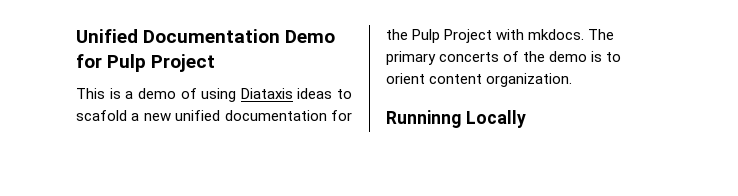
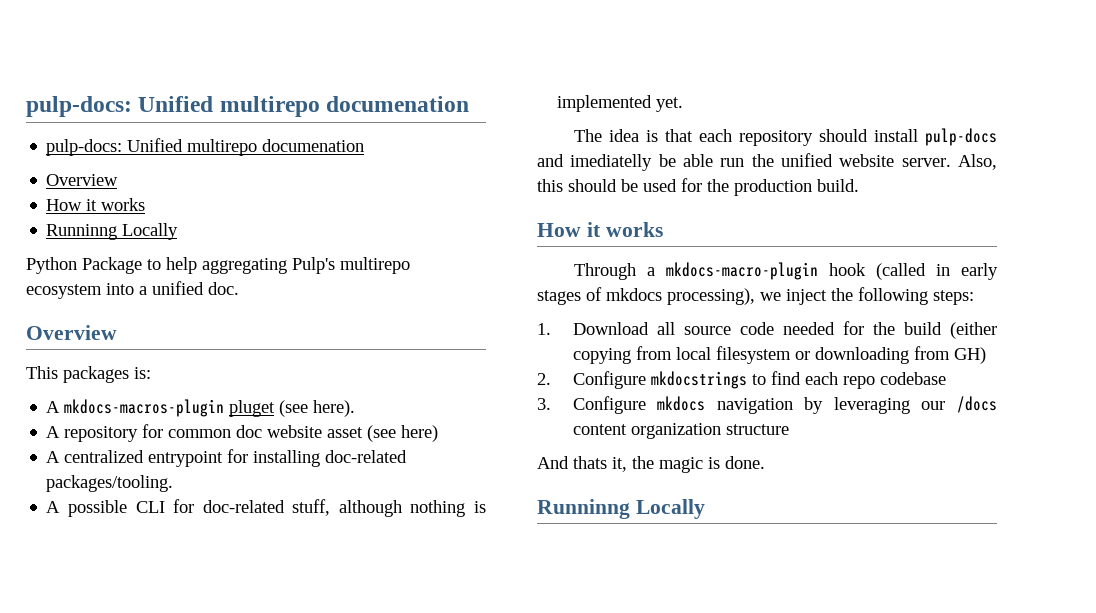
[76,29,336,43] [76,54,216,72] [76,88,352,102] [76,110,352,121] [386,29,615,43] [386,51,622,65] [386,73,573,87] Unified Documentation Demo for Pulp Project // This is a demo of using Diataxis ideas to scafold a new unified documentation for the Pulp Project with mkdocs. The primary concerts of the demo is to orient content organization. -> [26,96,470,117] [46,138,365,156] [46,174,119,186] [46,198,146,211] [46,223,179,240] [26,257,410,274] [26,281,239,299] [26,325,117,340] [26,366,151,383] [46,399,356,417] [46,424,439,442] [46,449,408,467] [46,475,174,492] [46,499,487,517] [557,95,684,112] [573,128,997,146] [537,153,997,171] [537,178,859,196] [537,222,663,237] [573,262,998,280] [537,287,974,305] [537,321,997,339] [572,346,986,364] [537,371,946,389] [537,396,997,414] [572,423,789,439] [537,456,765,473] pulp-docs: Unified multirepo documenation // pulp-docs: Unified multirepo documenation // Overview // How it works // Runninng Locally // Python Package to help aggregating Pulp's multirepo ecosystem into a unified doc. // Overview // This packages is: // A mkdocs-macros-plugin pluget (see here). // A repository for common doc website asset (see here) // A centralized entrypoint for installing doc-related packages/tooling. // A possible CLI for doc-related stuff, although nothing is implemented yet. // The idea is that each repository should install pulp-docs and imediatelly be able run the unified website server. Also, this should be used for the production build. // How it works // Through a mkdocs-macro-plugin hook (called in early stages of mkdocs processing), we inject the following steps: // 1. Download all source code needed for the build (either copying from local filesystem or downloading from GH) // 2. Configure mkdocstrings to find each repo codebase // 3. Configure mkdocs navigation by leveraging our /docs content organization structure // And thats it, the magic is done.

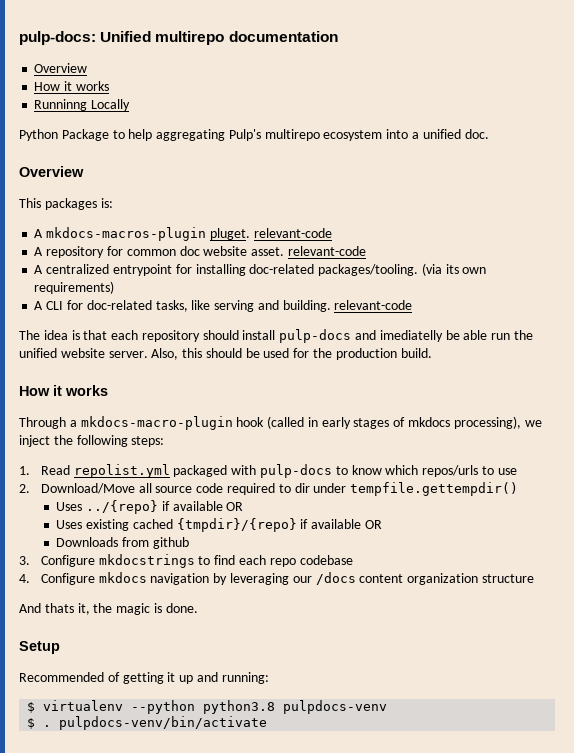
[26,96,470,117] [46,138,365,156] pulp-docs: Unified multirepo documenation // pulp-docs: Unified multirepo documenation -> [19,31,338,45] pulp-docs: Unified multirepo documentation
[229,400,356,417] pluget (see here). -> [209,228,332,240] pluget. relevant-code
[327,425,439,442] asset (see here) -> [251,246,366,256] asset. relevant-code
[46,500,127,517] // A possible -> [421,263,487,276] [34,281,115,294] [34,301,44,310] (via its own requirements) // A
[292,499,487,517] [557,95,684,112] stuff, although nothing is implemented yet. -> [155,300,413,312] tasks, like serving and building. relevant-code
[572,321,997,339] [572,346,986,364] [537,373,551,385] Download all source code needed for the build (either copying from local filesystem or downloading from GH) // 2. -> [40,464,517,478] [19,482,519,496] [56,500,244,514] [56,518,383,532] [56,537,189,549] [19,556,30,565] Read repolist.yml packaged with pulp-docs to know which repos/urls to use // 2. Download/Move all source code required to dir under tempfile.gettempdir() // Uses ../{repo} if available OR // Uses existing cached {tmpdir}/{repo} if available OR // Downloads from github // 3.
[537,398,551,410] 3. -> [19,574,30,583] 4.
[537,499,705,519] Runninng Locally -> [19,641,60,654] [19,672,269,684] [27,700,388,714] [27,716,268,730] Setup // Recommended of getting it up and running: // $ virtualenv --python python3.8 pulpdocs-venv // $ . pulpdocs-venv/bin/activate

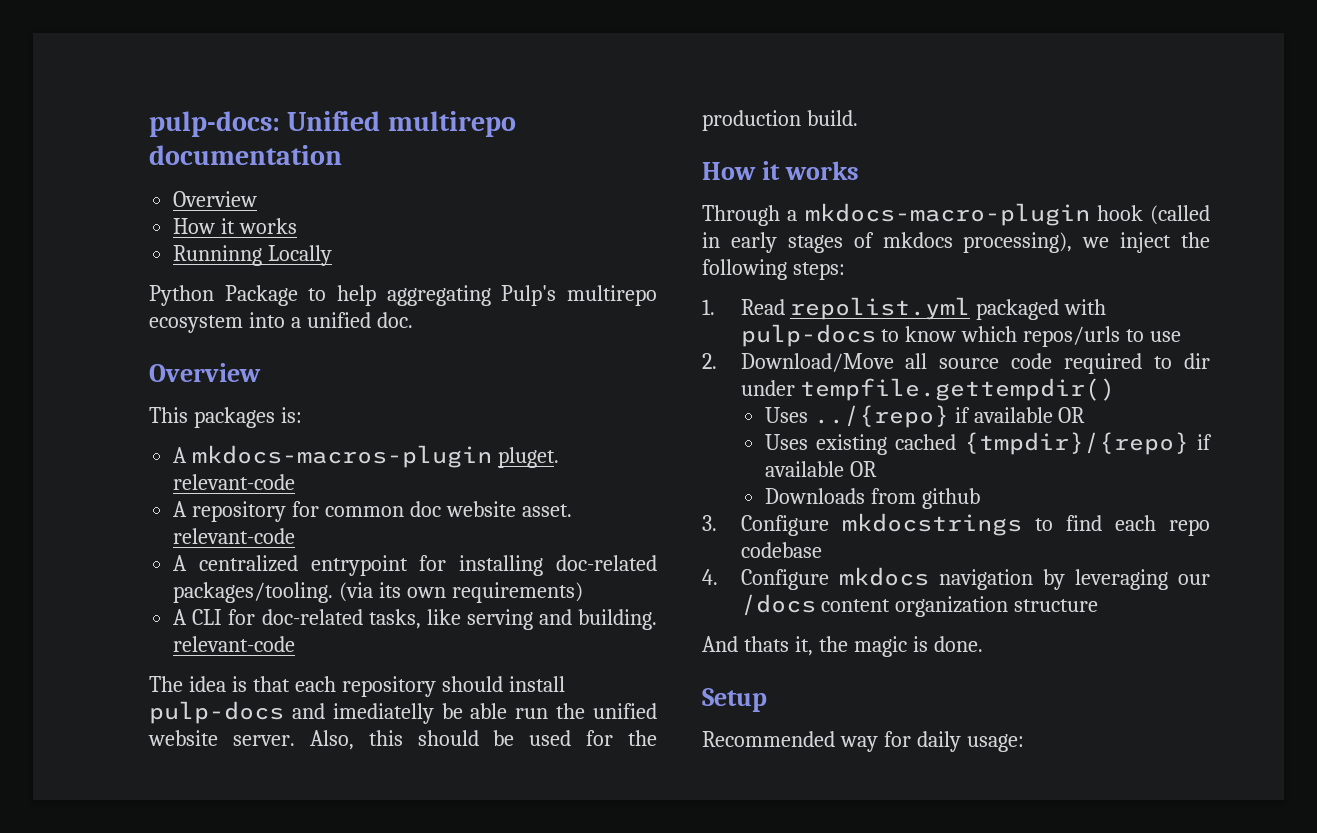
[107,672,269,684] [27,700,388,714] [27,716,268,730] of getting it up and running: // $ virtualenv --python python3.8 pulpdocs-venv // $ . pulpdocs-venv/bin/activate -> [839,731,1024,752] way for daily usage:

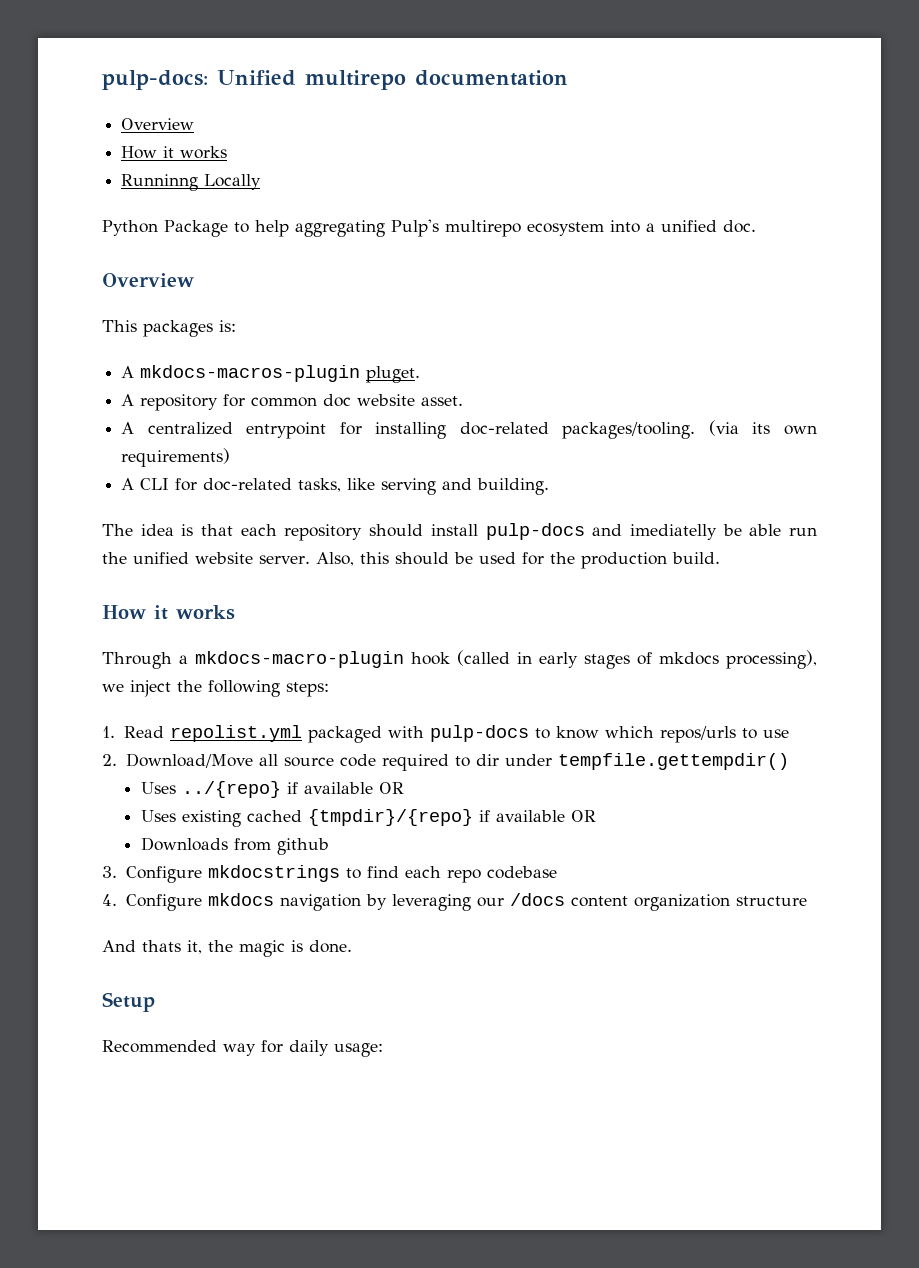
[173,474,296,490] relevant-code -> (421, 374) none
[173,528,296,544] relevant-code -> (464, 401) none
[173,636,296,652] relevant-code -> (550, 486) none

